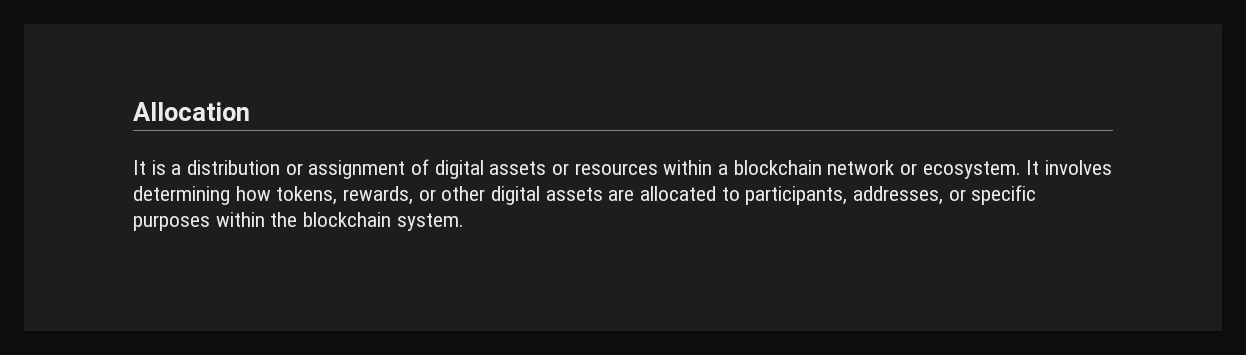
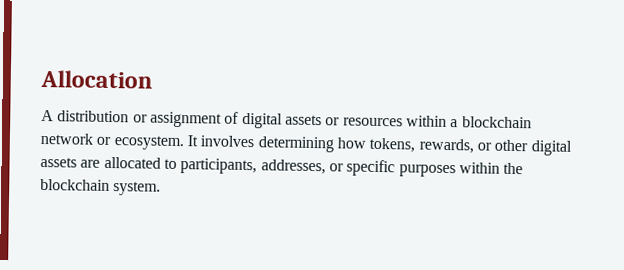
[133,160,182,175] It is a -> [41,109,54,122] A

